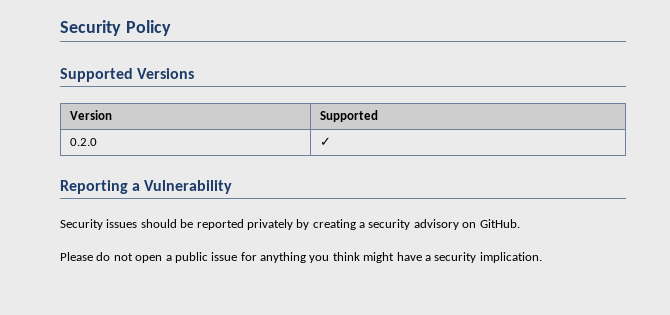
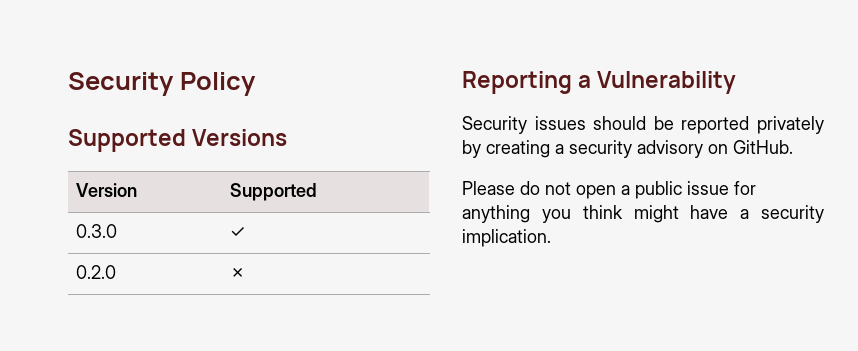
(378, 116) none -> [75,224,117,238] [229,227,245,238] // 0.3.0 | ✓
[319,137,331,146] ✓ -> [229,268,245,279] ✗

